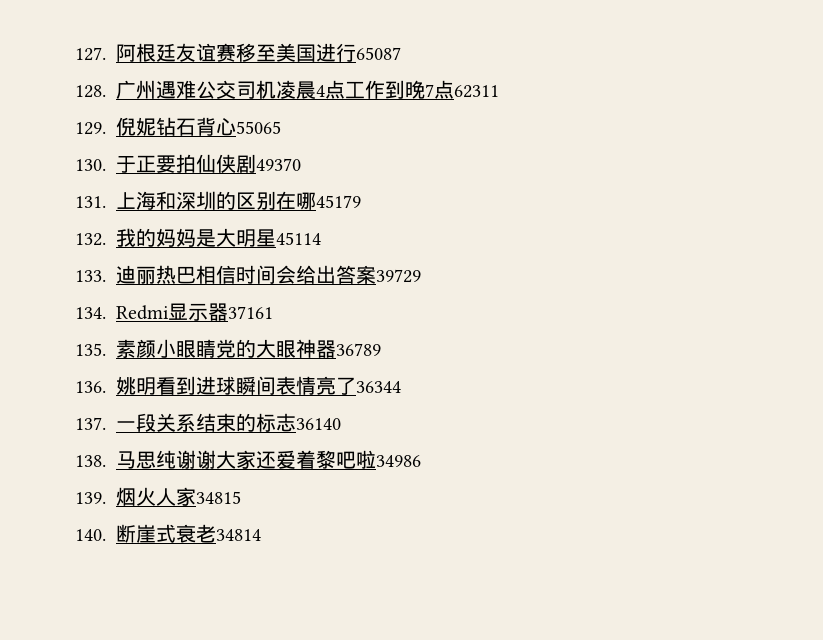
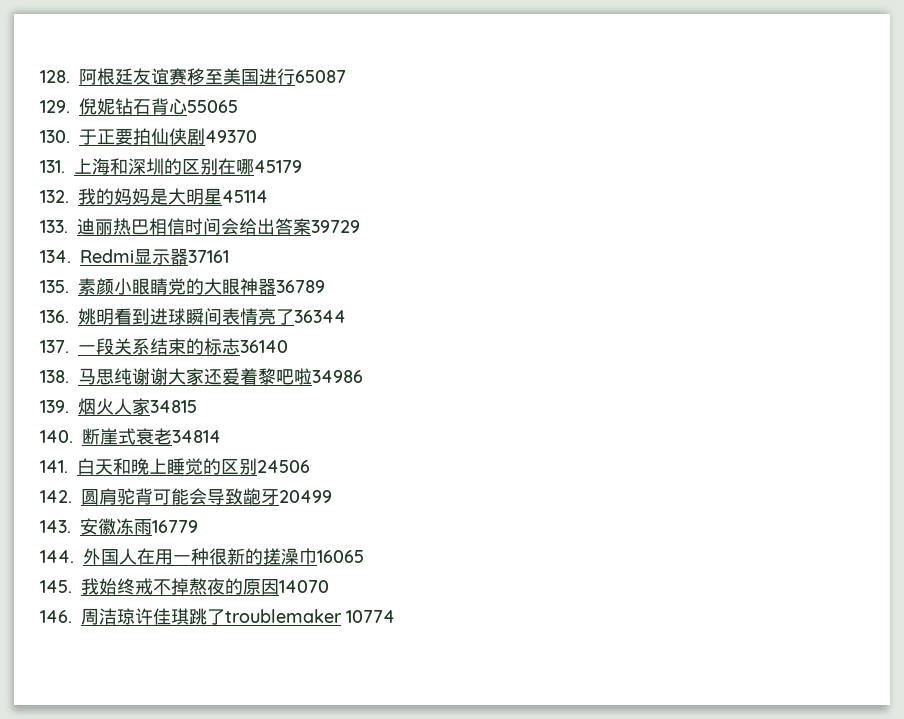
[75,47,106,61] 127. -> [40,70,70,83] 128.
[75,80,499,100] // 128.广州遇难公交司机凌晨4点工作到晚7点62311 -> (346, 76) none
(261, 535) none -> [40,458,310,475] [40,488,332,505] [40,518,198,535] [40,548,364,565] [40,578,329,595] [40,608,395,625] // 141.白天和晚上睡觉的区别24506 // 142.圆肩驼背可能会导致龅牙20499 // 143.安徽冻雨16779 // 144.外国人在用一种很新的搓澡巾16065 // 145.我始终戒不掉熬夜的原因14070 // 146.周洁琼许佳琪跳了troublemaker 10774

